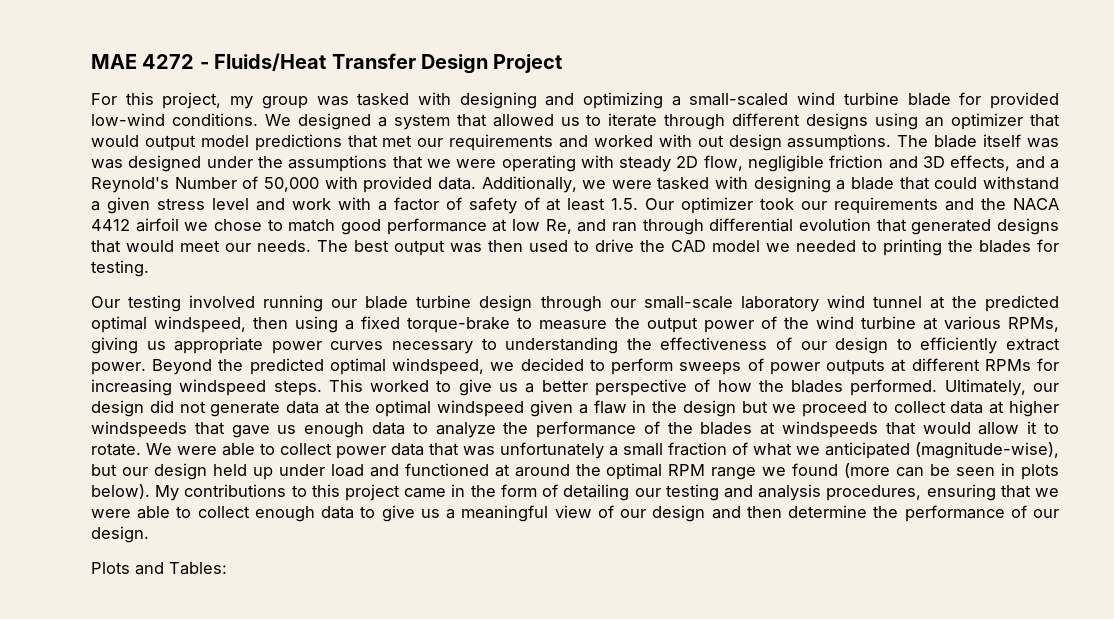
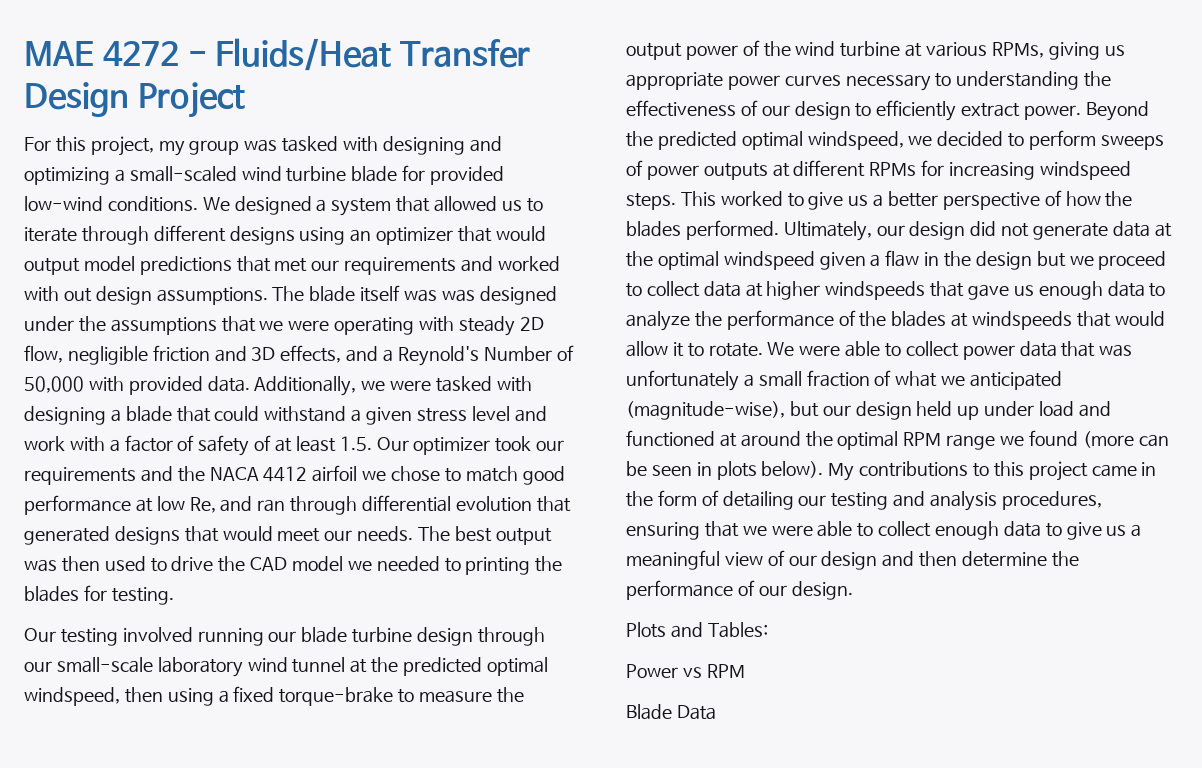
(227, 568) none -> [626,664,745,678] [626,704,716,720] // Power vs RPM // Blade Data

